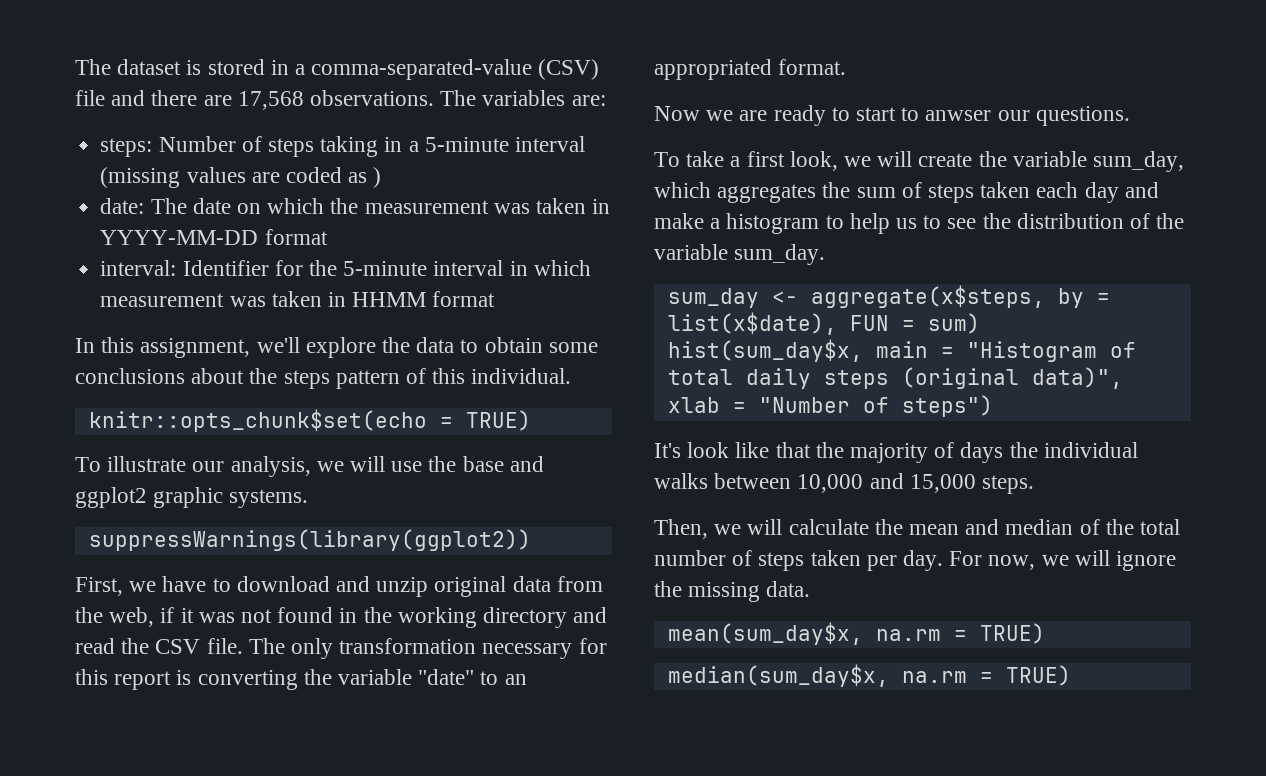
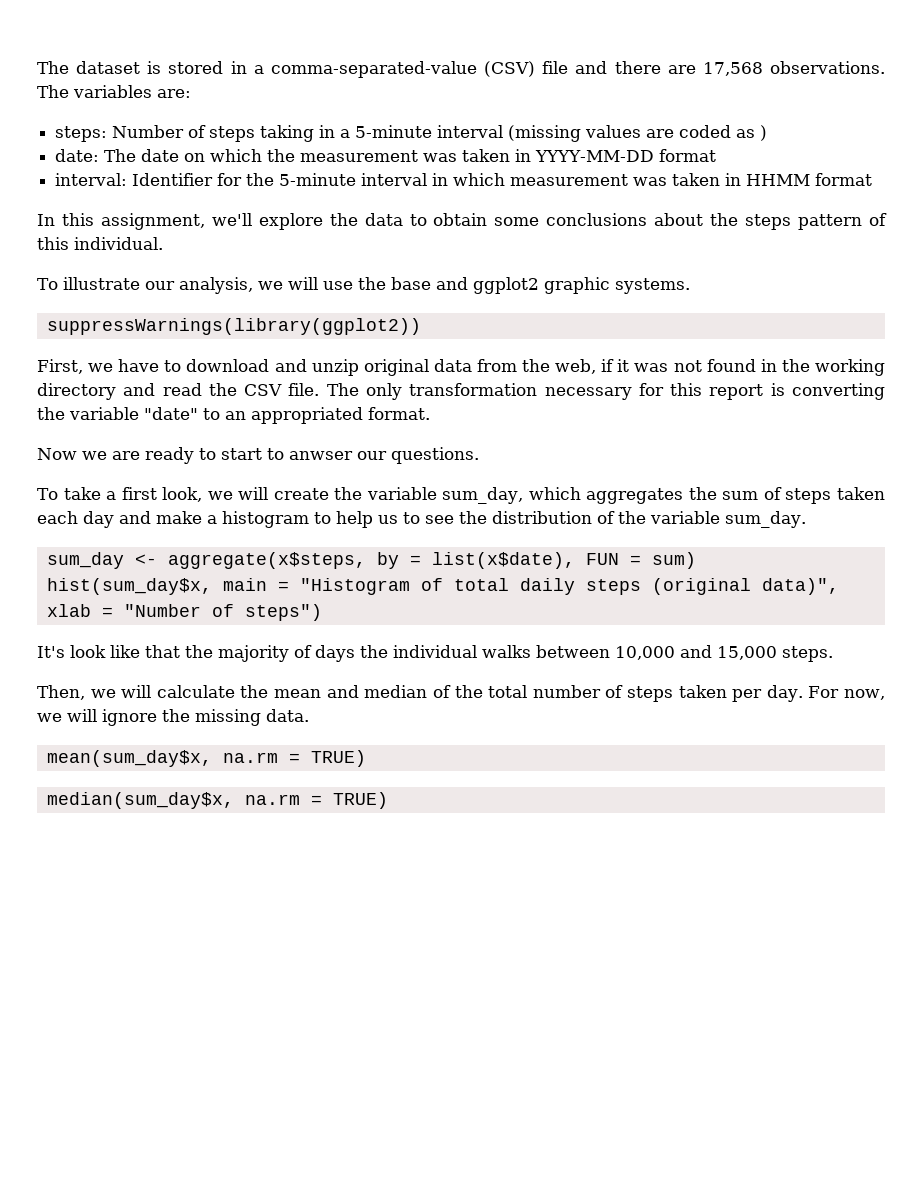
[88,409,531,432] // knitr::opts_chunk$set(echo = TRUE) -> (163, 243) none

